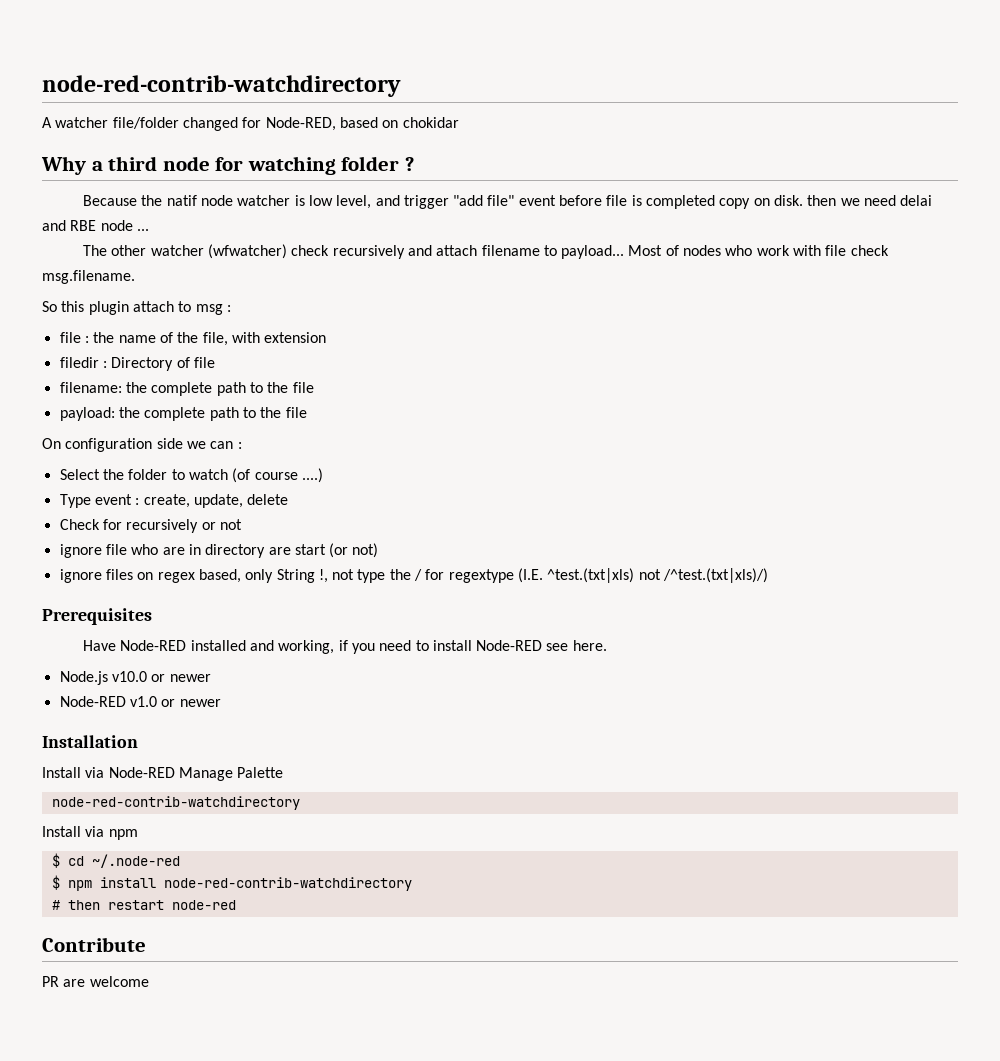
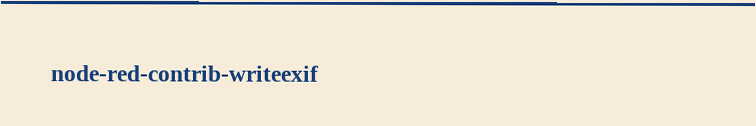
[42,75,401,97] [42,117,459,131] [41,156,414,175] [82,195,933,209] [42,220,149,231] [82,244,889,259] [42,270,135,284] [42,301,231,315] [59,332,327,346] [59,357,215,371] [59,382,314,396] [59,407,307,421] [42,438,242,452] [59,468,323,483] [59,494,289,508] [59,519,242,533] [59,543,379,558] [59,568,769,583] [42,608,152,625] [82,640,607,654] [59,671,211,685] [59,696,221,707] [42,735,138,748] [42,767,284,781] [51,796,300,810] [42,826,138,840] [51,853,180,868] [51,875,412,891] [51,900,236,910] [42,937,146,952] [42,976,149,987] node-red-contrib-watchdirectory // A watcher file/folder changed for Node-RED, based on chokidar // Why a third node for watching folder ? // Because the natif node watcher is low level, and trigger "add file" event before file is completed copy on disk. then we need delai and RBE node ... // The other watcher (wfwatcher) check recursively and attach filename to payload... Most of nodes who work with file check msg.filename. // So this plugin attach to msg : // file : the name of the file, with extension // filedir : Directory of file // filename: the complete path to the file // payload: the complete path to the file // On configuration side we can : // Select the folder to watch (of course ....) // Type event : create, update, delete // Check for recursively or not // ignore file who are in directory are start (or not) // ignore files on regex based, only String !, not type the / for regextype (I.E. ^test.(txt|xls) not /^test.(txt|xls)/) // Prerequisites // Have Node-RED installed and working, if you need to install Node-RED see here. // Node.js v10.0 or newer // Node-RED v1.0 or newer // Installation // Install via Node-RED Manage Palette // node-red-contrib-watchdirectory // Install via npm // $ cd ~/.node-red // $ npm install node-red-contrib-watchdirectory // # then restart node-red // Contribute // PR are welcome -> [50,65,319,82] node-red-contrib-writeexif

